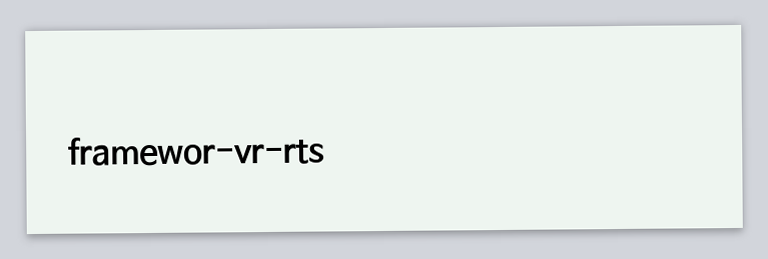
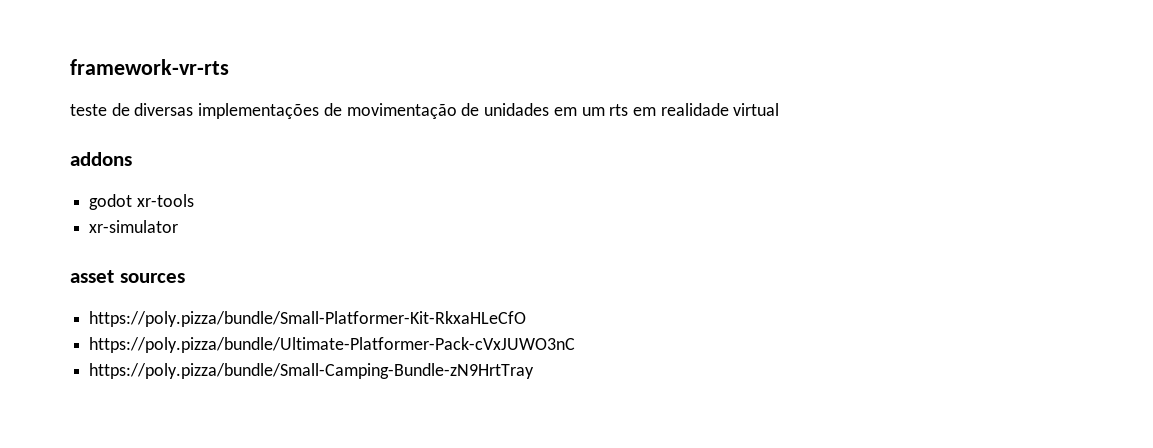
[68,135,325,167] framewor-vr-rts -> [70,59,229,75] [70,103,780,119] [70,152,132,166] [89,194,194,210] [89,220,179,233] [70,270,185,283] [89,311,527,327] [89,337,576,353] [89,363,535,379] framework-vr-rts // teste de diversas implementações de movimentação de unidades em um rts em realidade virtual // addons // godot xr-tools // xr-simulator // asset sources // https://poly.pizza/bundle/Small-Platformer-Kit-RkxaHLeCfO // https://poly.pizza/bundle/Ultimate-Platformer-Pack-cVxJUWO3nC // https://poly.pizza/bundle/Small-Camping-Bundle-zN9HrtTray

